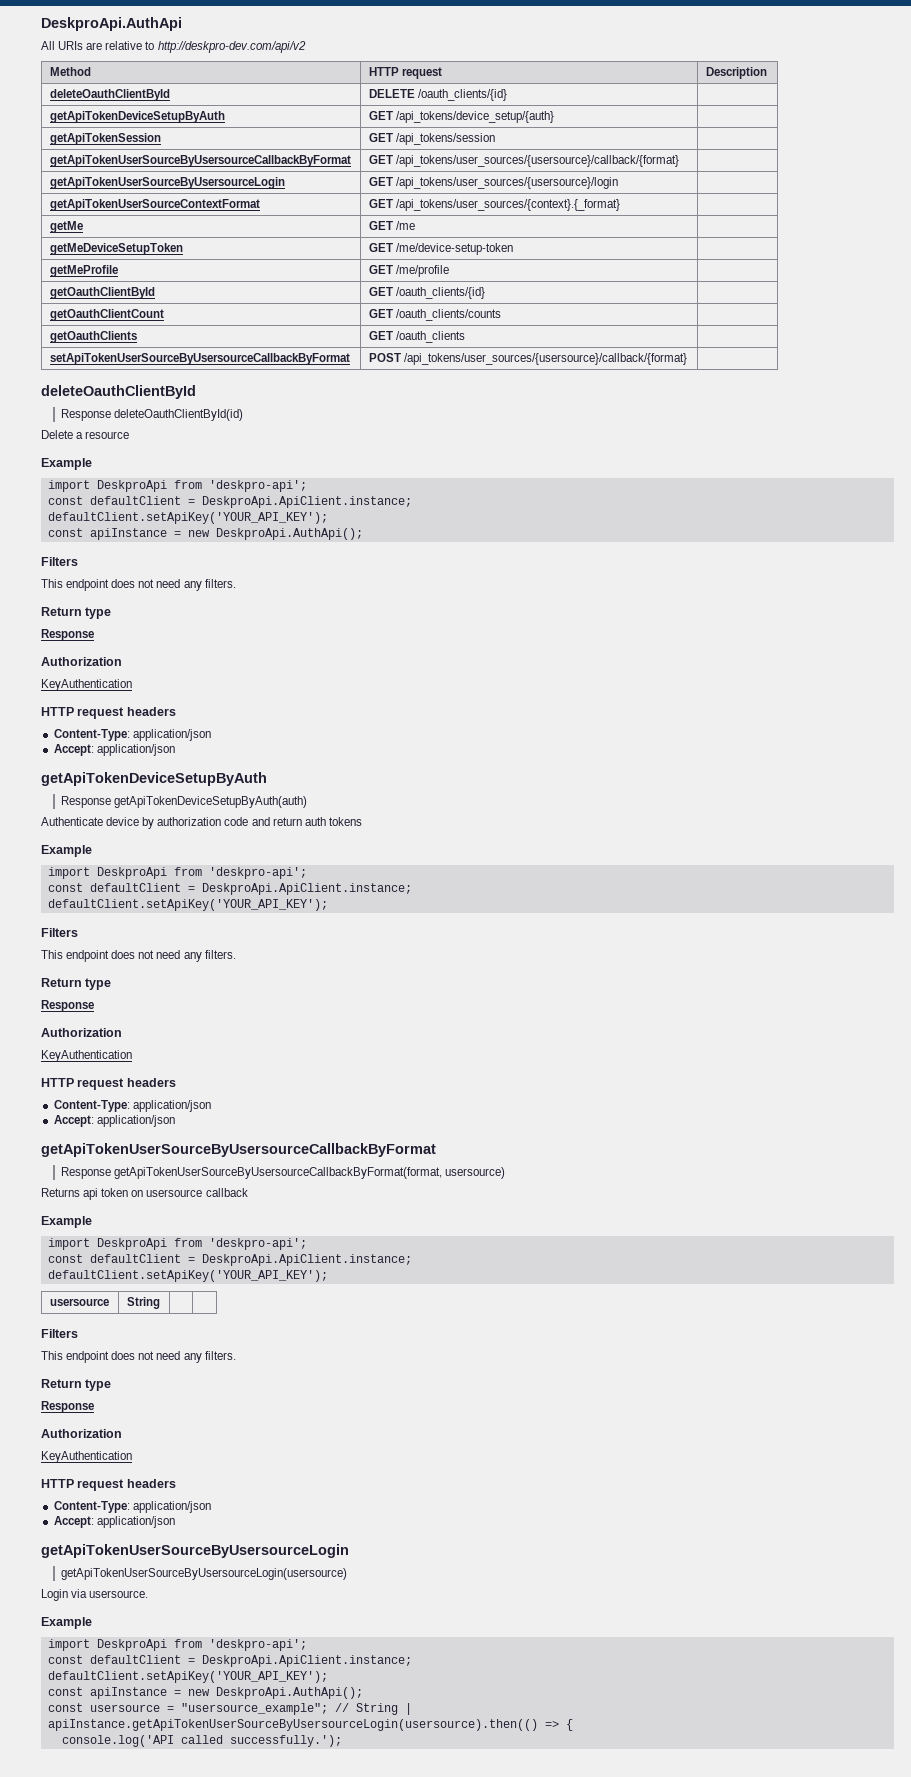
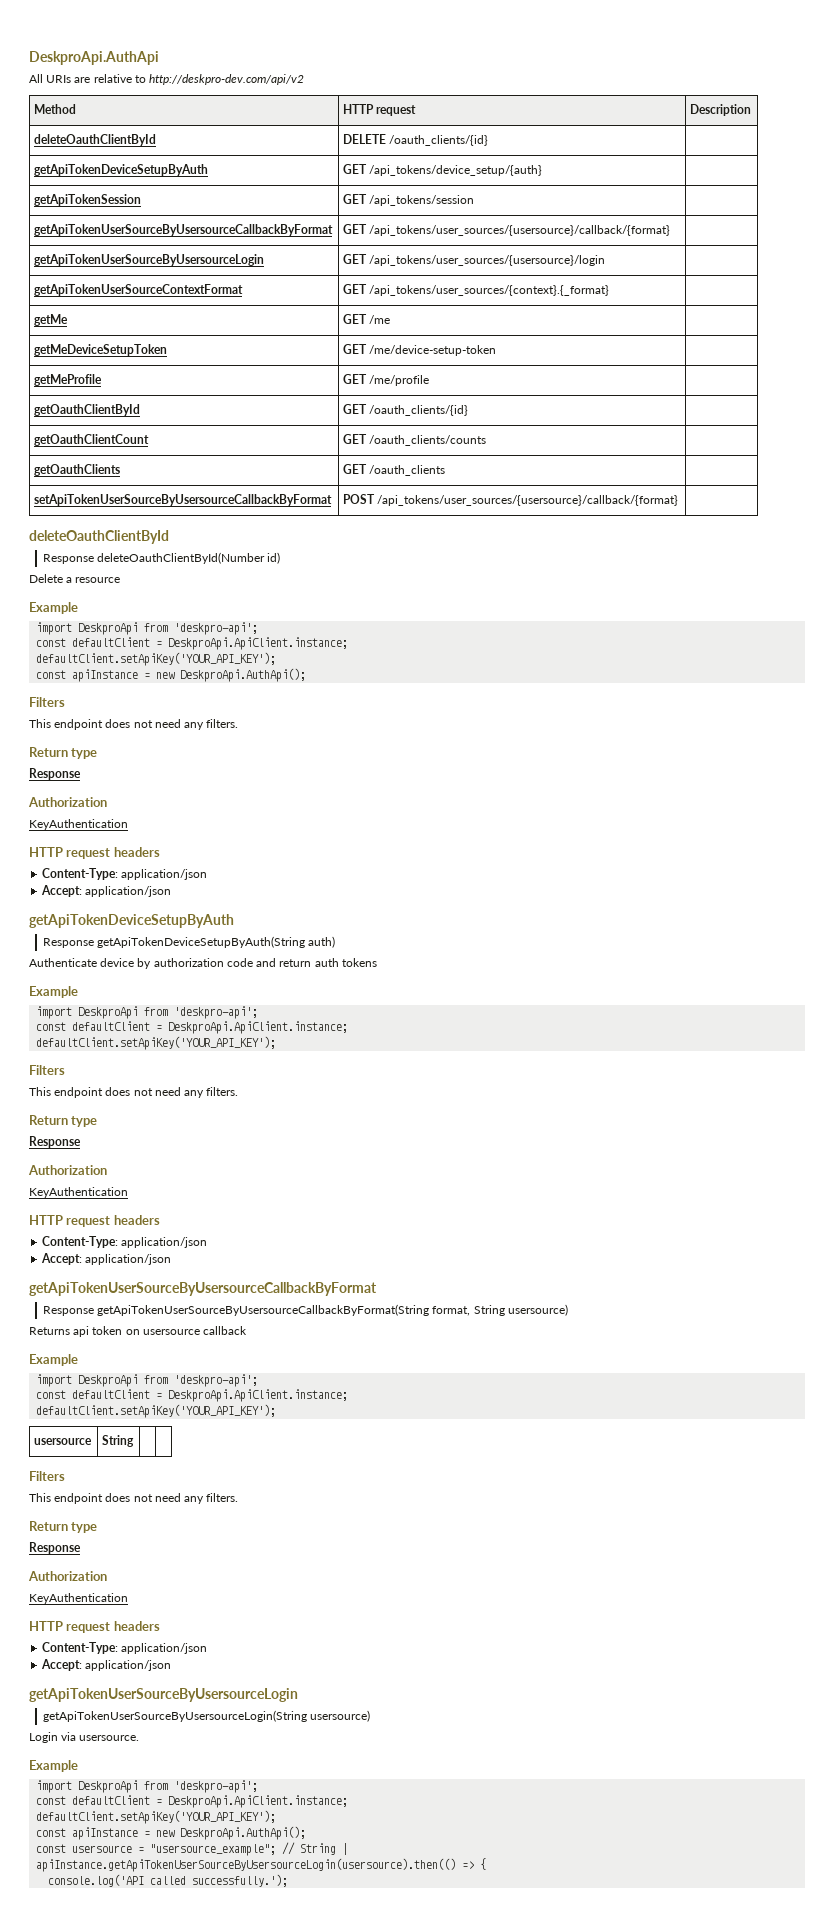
[114,409,244,421] deleteOauthClientById(id) -> [97,552,281,564] deleteOauthClientById(Number id)
[114,796,308,808] getApiTokenDeviceSetupByAuth(auth) -> [97,936,336,948] getApiTokenDeviceSetupByAuth(String auth)
[114,1167,443,1179] getApiTokenUserSourceByUsersourceCallbackByFormat(format, -> [97,1304,505,1316] getApiTokenUserSourceByUsersourceCallbackByFormat(String format, String
[61,1568,348,1580] getApiTokenUserSourceByUsersourceLogin(usersource) -> [42,1710,371,1722] getApiTokenUserSourceByUsersourceLogin(String usersource)

